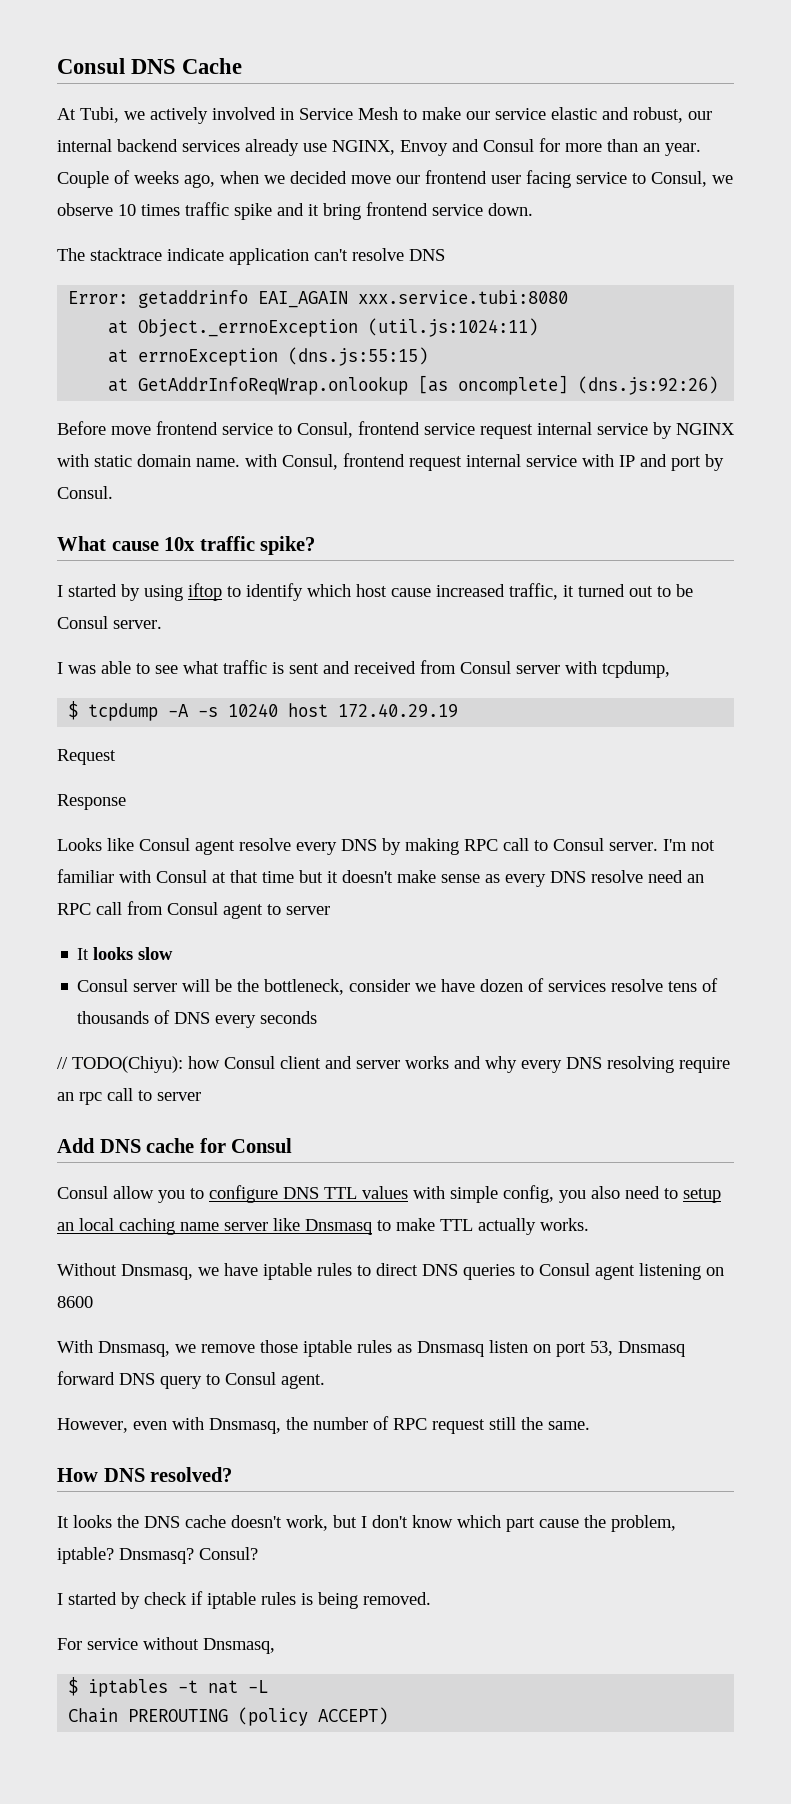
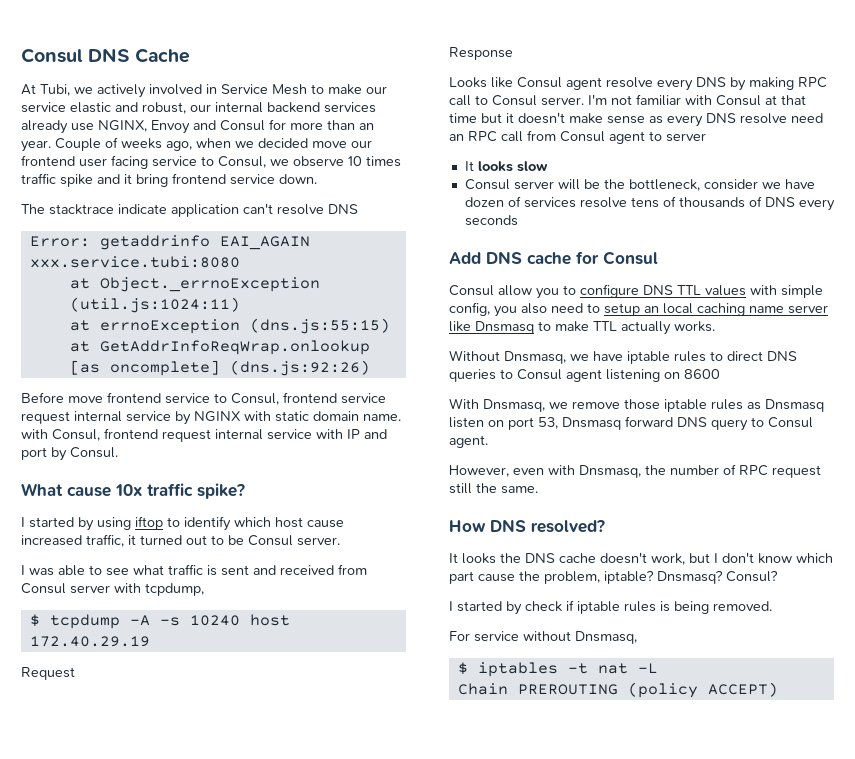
[57,1056,730,1073] [57,1088,201,1105] // // TODO(Chiyu): how Consul client and server works and why every DNS resolving require an rpc call to server -> (518, 220) none

